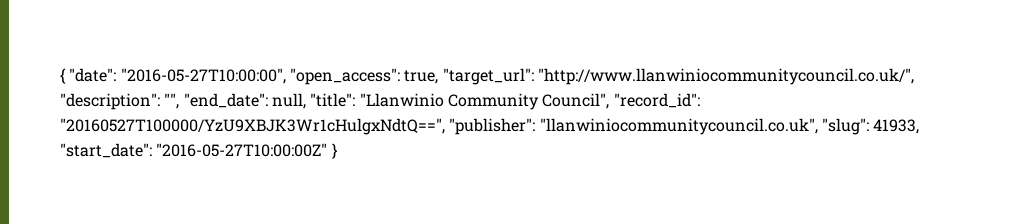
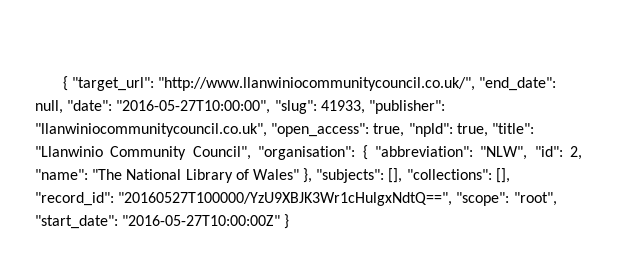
[60,68,914,85] [60,93,700,110] [60,118,920,135] { "date": "2016-05-27T10:00:00", "open_access": true, "target_url": "http://www.llanwiniocommunitycouncil.co.uk/", "description": "", "end_date": null, "title": "Llanwinio Community Council", "record_id": "20160527T100000/YzU9XBJK3Wr1cHulgxNdtQ==", "publisher": "llanwiniocommunitycouncil.co.uk", "slug": 41933, -> [62,76,557,91] [35,100,445,114] [35,123,534,137] [35,145,582,160] [35,168,510,183] [35,192,557,206] { "target_url": "http://www.llanwiniocommunitycouncil.co.uk/", "end_date": null, "date": "2016-05-27T10:00:00", "slug": 41933, "publisher": "llanwiniocommunitycouncil.co.uk", "open_access": true, "npld": true, "title": "Llanwinio Community Council", "organisation": { "abbreviation": "NLW", "id": 2, "name": "The National Library of Wales" }, "subjects": [], "collections": [], "record_id": "20160527T100000/YzU9XBJK3Wr1cHulgxNdtQ==", "scope": "root",

